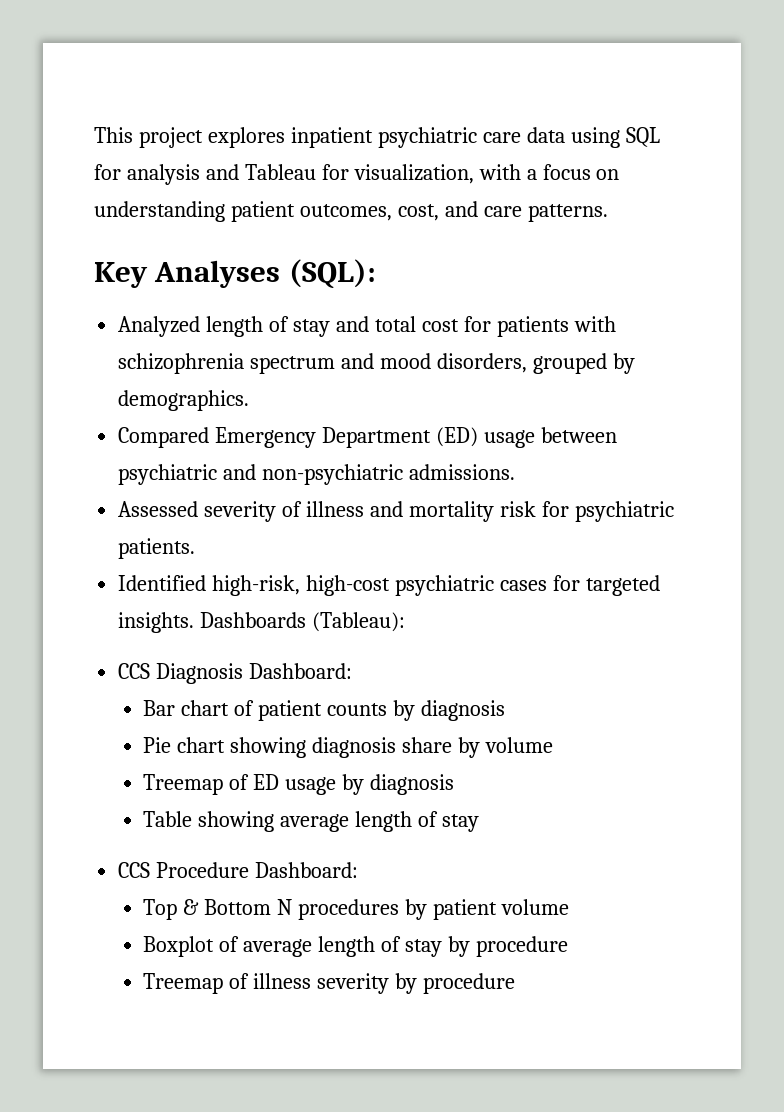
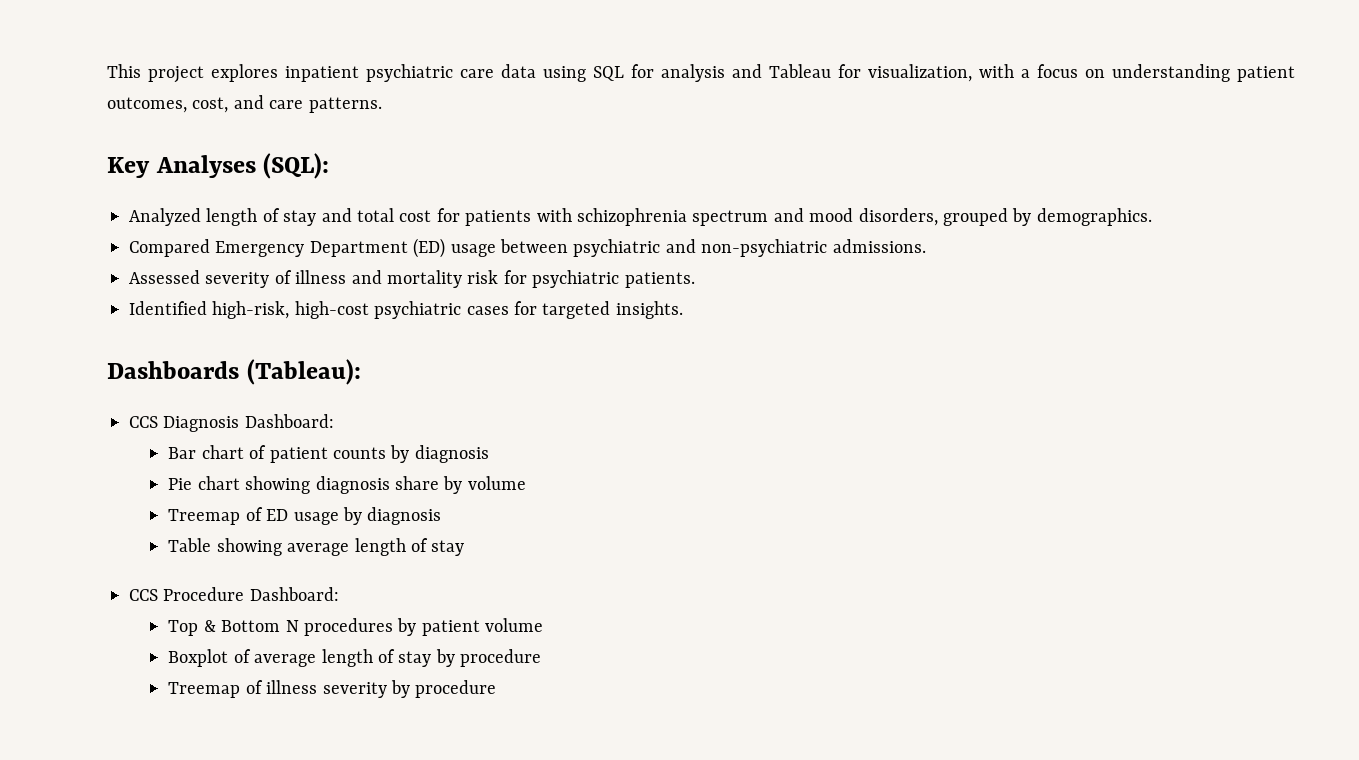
(195, 622) none -> (683, 310) //

